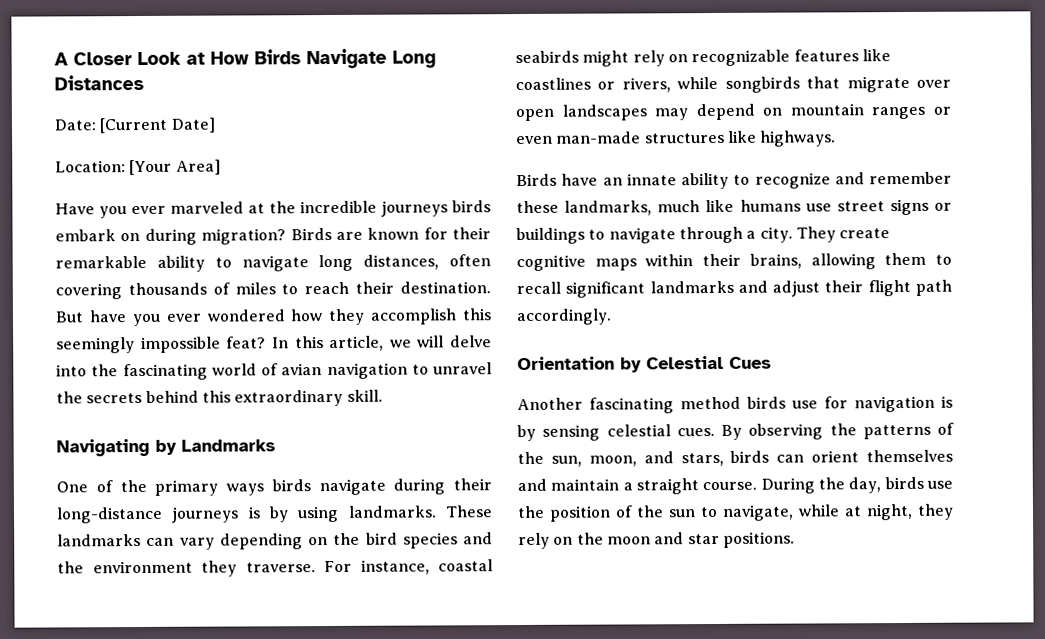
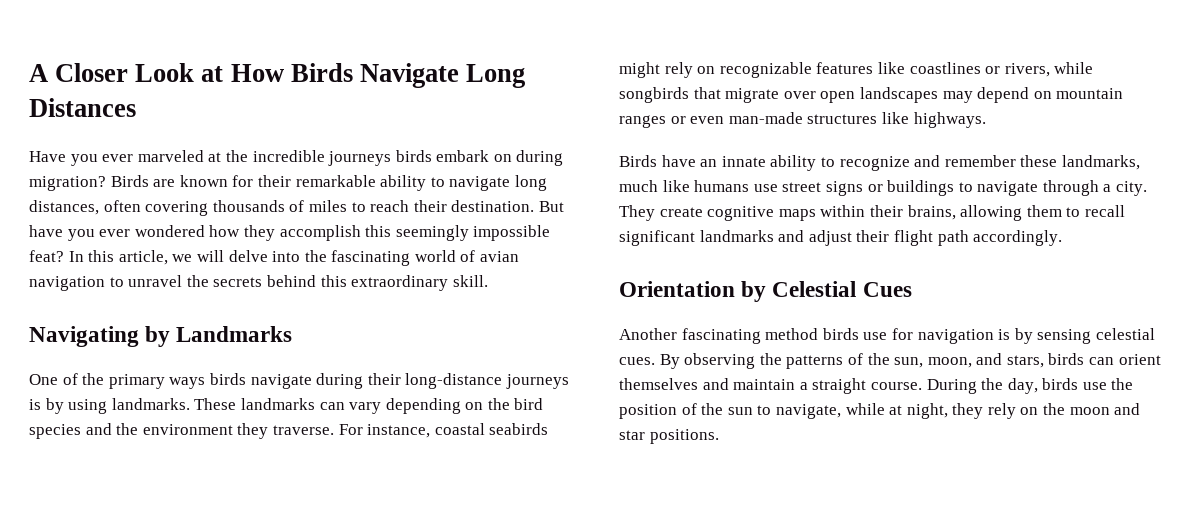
[54,117,216,134] [55,159,221,176] // Date: [Current Date] // Location: [Your Area] -> (136, 107) none

